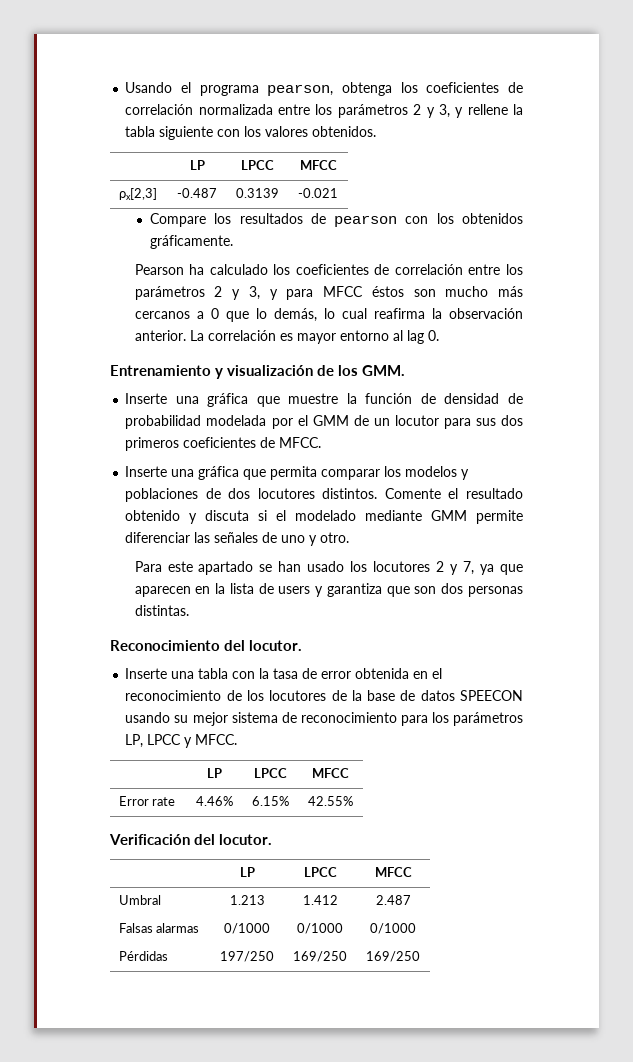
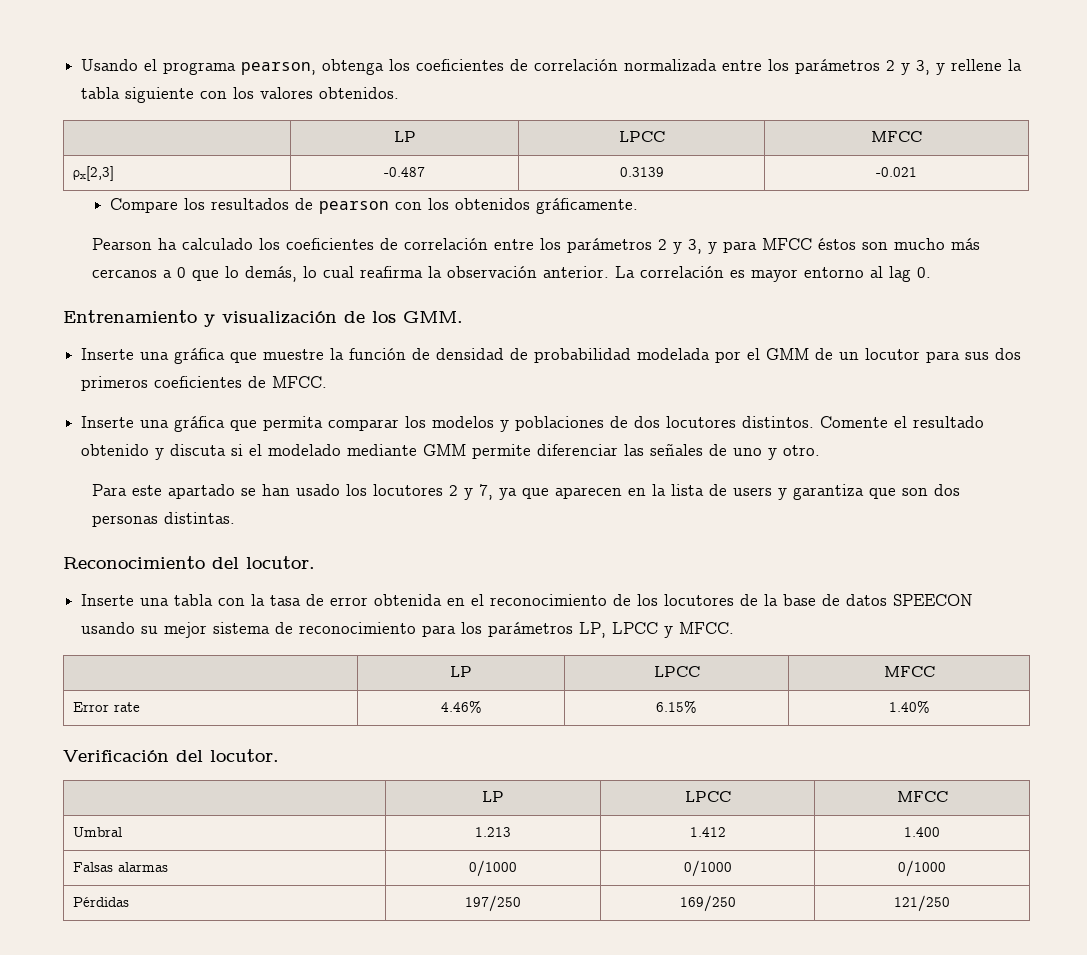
[308,796,353,806] 42.55% -> [888,700,930,713] 1.40%
[375,895,411,905] 2.487 -> [904,827,940,837] 1.400
[366,951,420,962] 169/250 -> [894,895,950,912] 121/250

